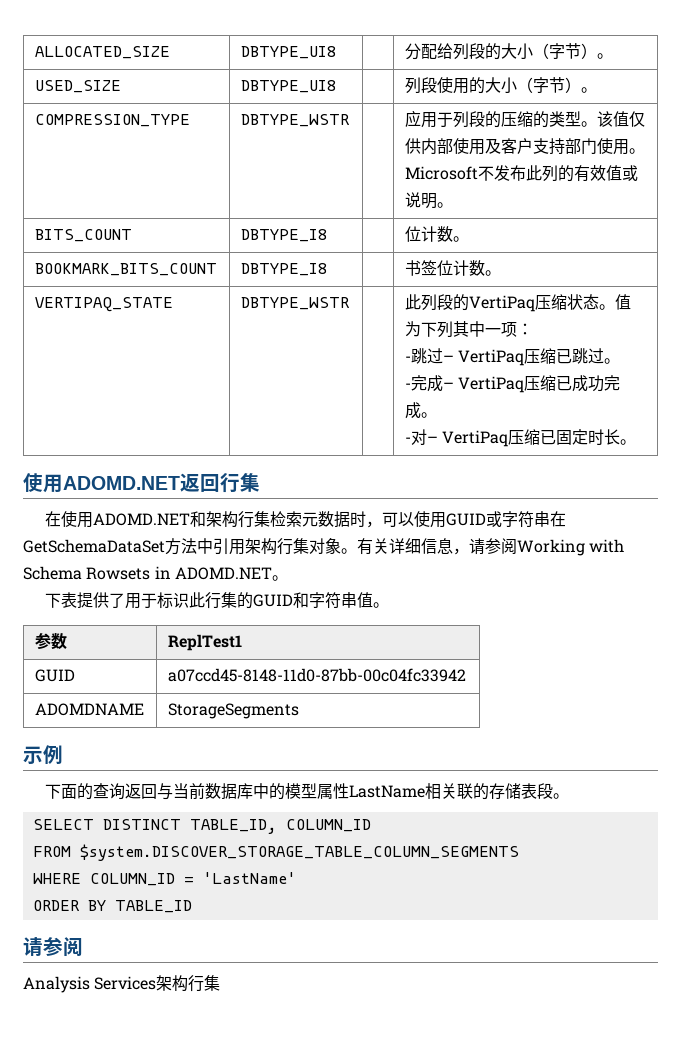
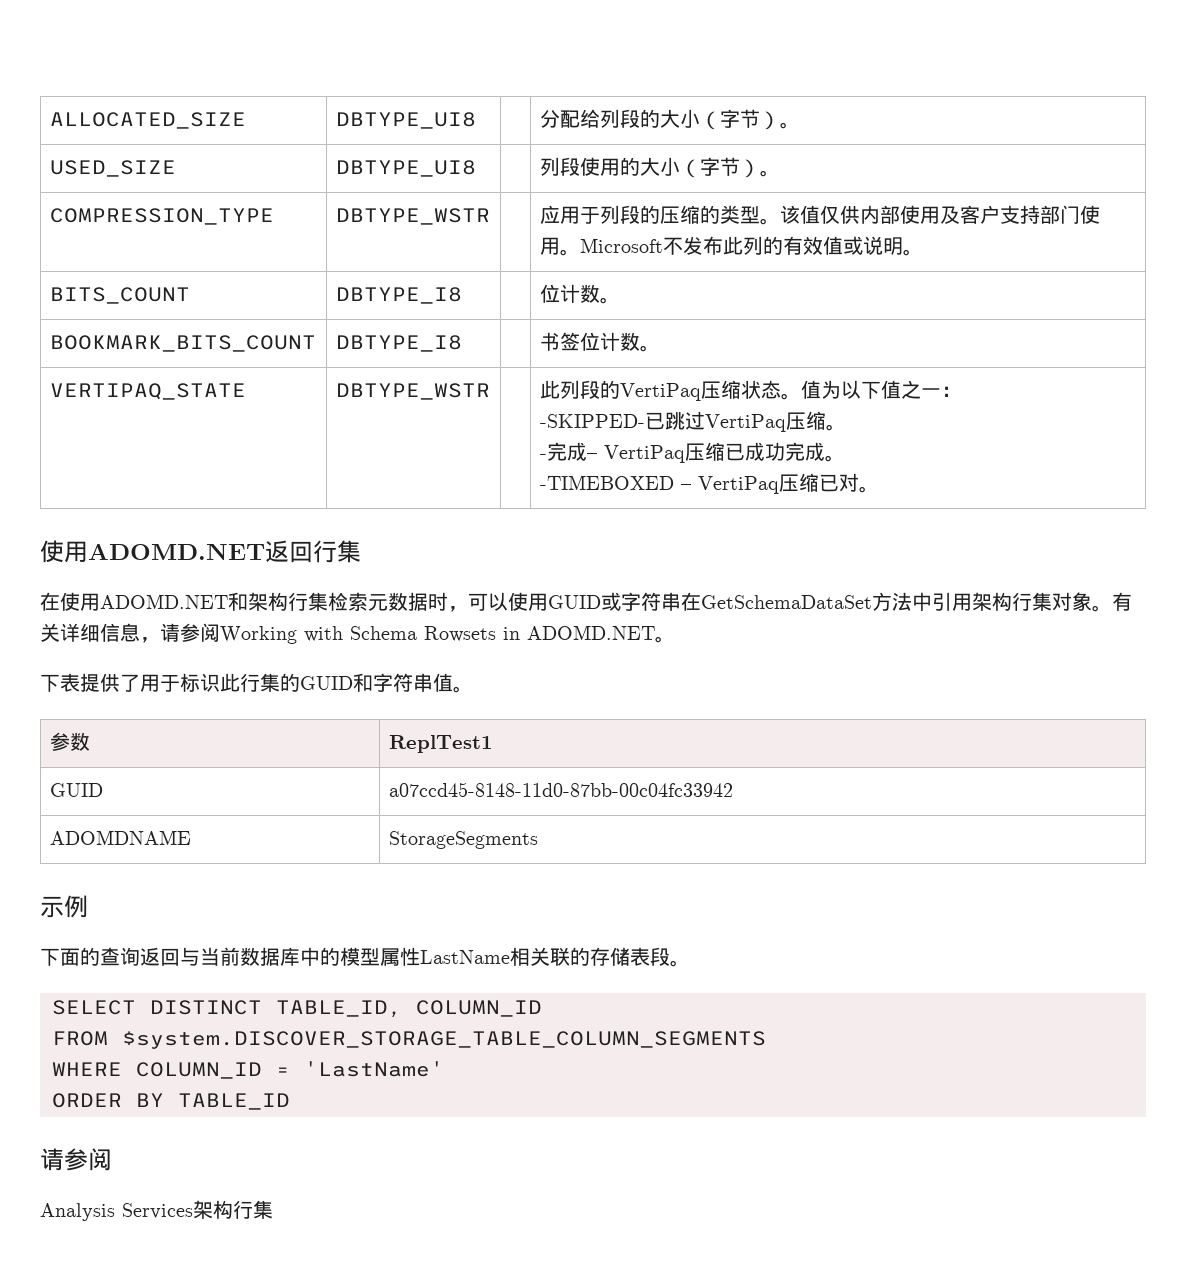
[420,321,533,338] [404,348,605,366] 下列其中一项： // -跳过– VertiPaq压缩已跳过 -> [840,380,961,399] [539,411,826,432] 以下值之一： // -SKIPPED-已跳过VertiPaq压缩
[404,429,621,447] -对– VertiPaq压缩已固定时长 -> [539,473,859,494] -TIMEBOXED – VertiPaq压缩已对

